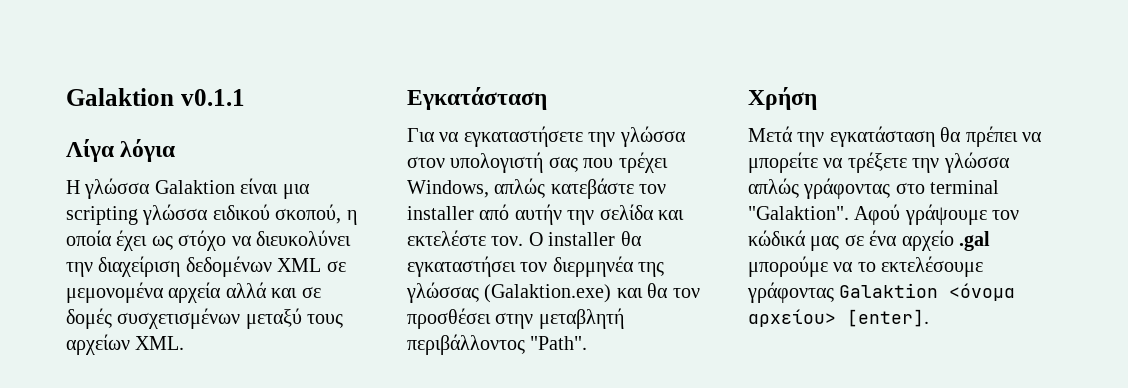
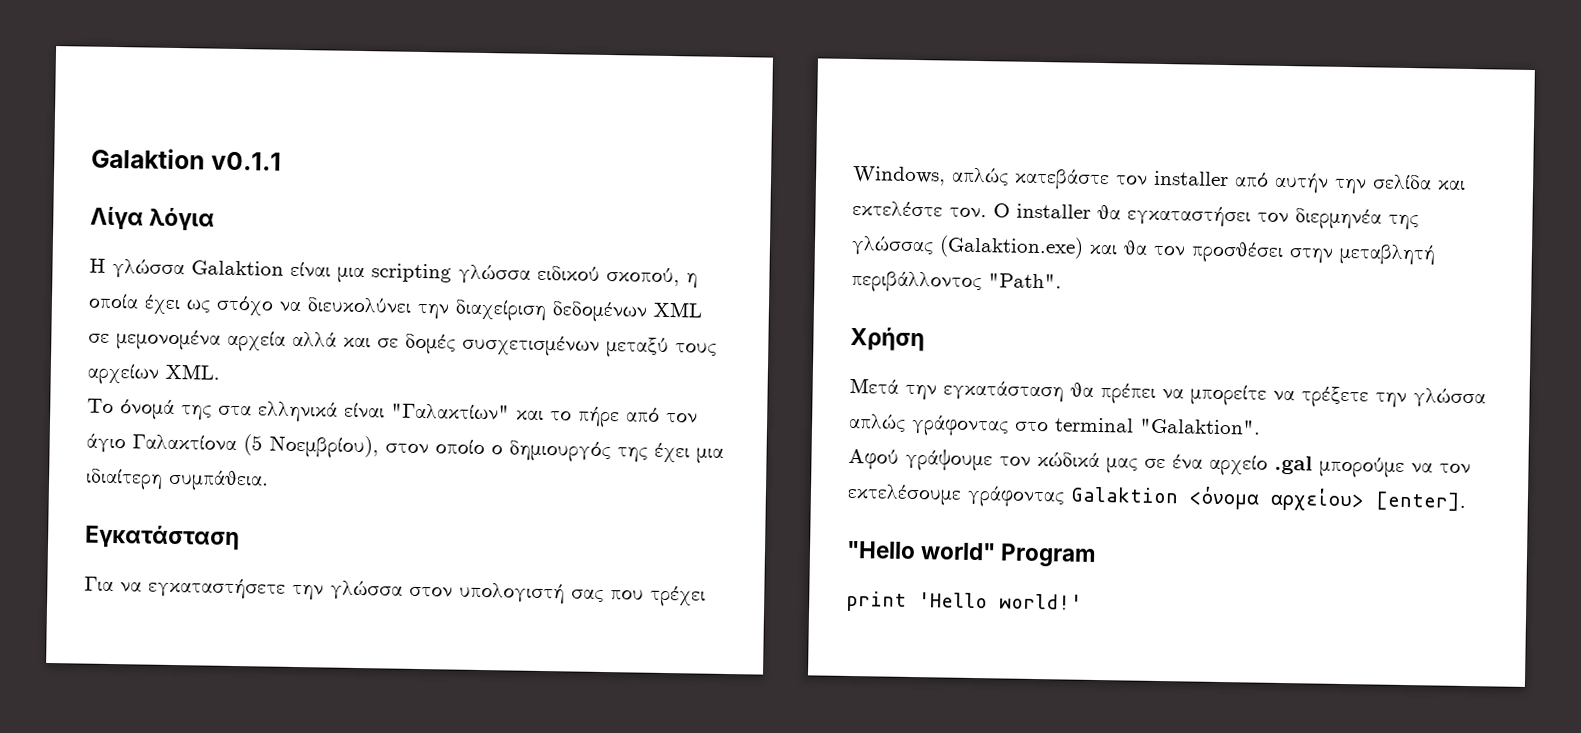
(185, 343) none -> [87,398,698,428] [86,433,724,464] [85,468,269,492] // Το όνομά της στα ελληνικά είναι "Γαλακτίων" και το πήρε από τον άγιο Γαλακτίονα (5 Νοεμβρίου), στον οποίο ο δημιουργός της έχει μια ιδιαίτερη συμπάθεια.
(849, 213) none -> (1261, 426) //
[857,262,876,272] το -> [1439,462,1471,474] τον
(929, 318) none -> [846,540,1098,567] [846,590,1083,612] // "Hello world" Program // print 'Hello world!'

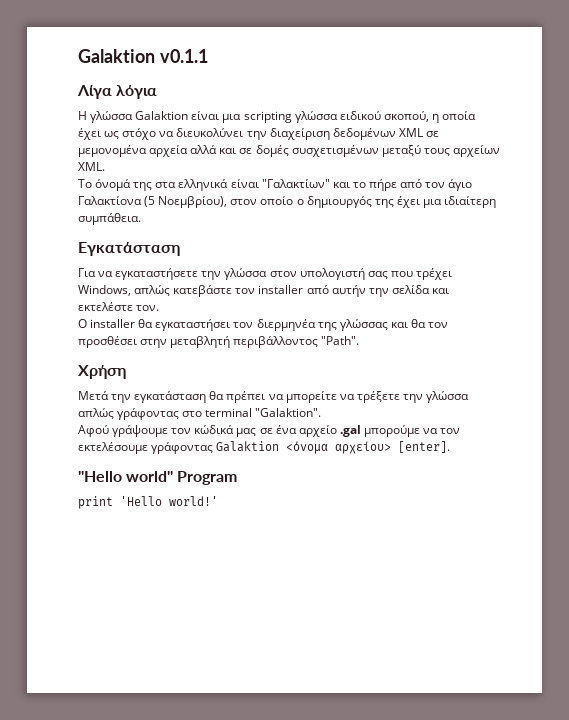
(987, 212) none -> (160, 308) //
[939,235,1084,259] (Galaktion.exe) -> (388, 325) none

